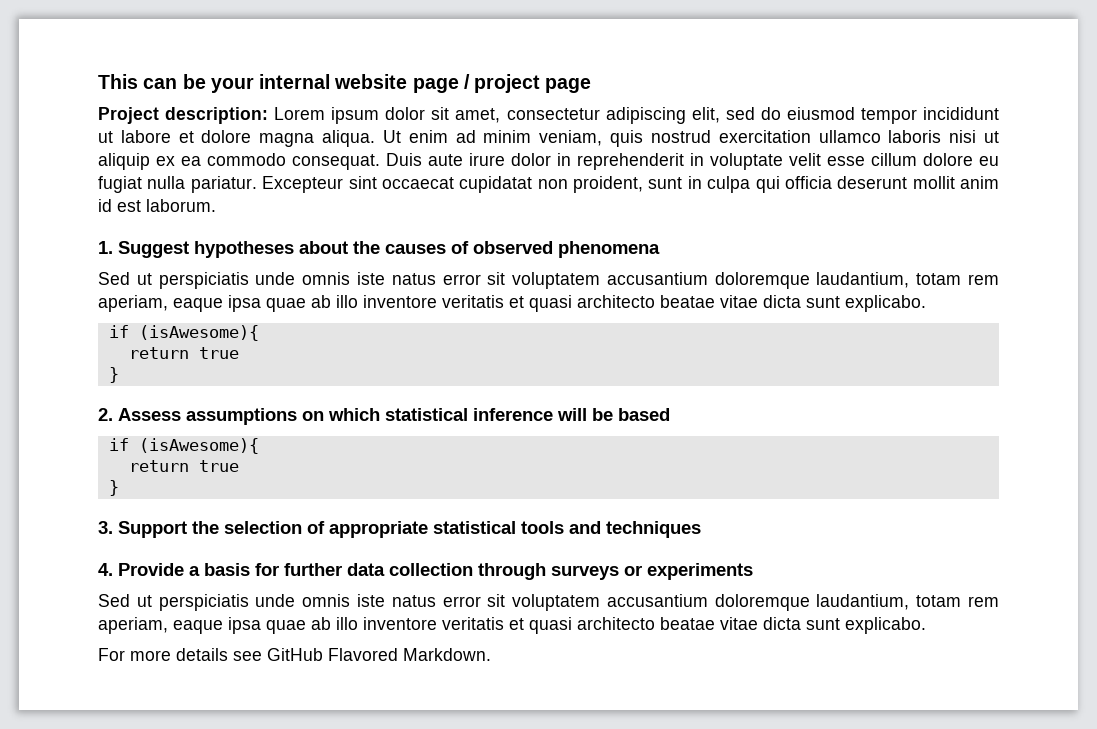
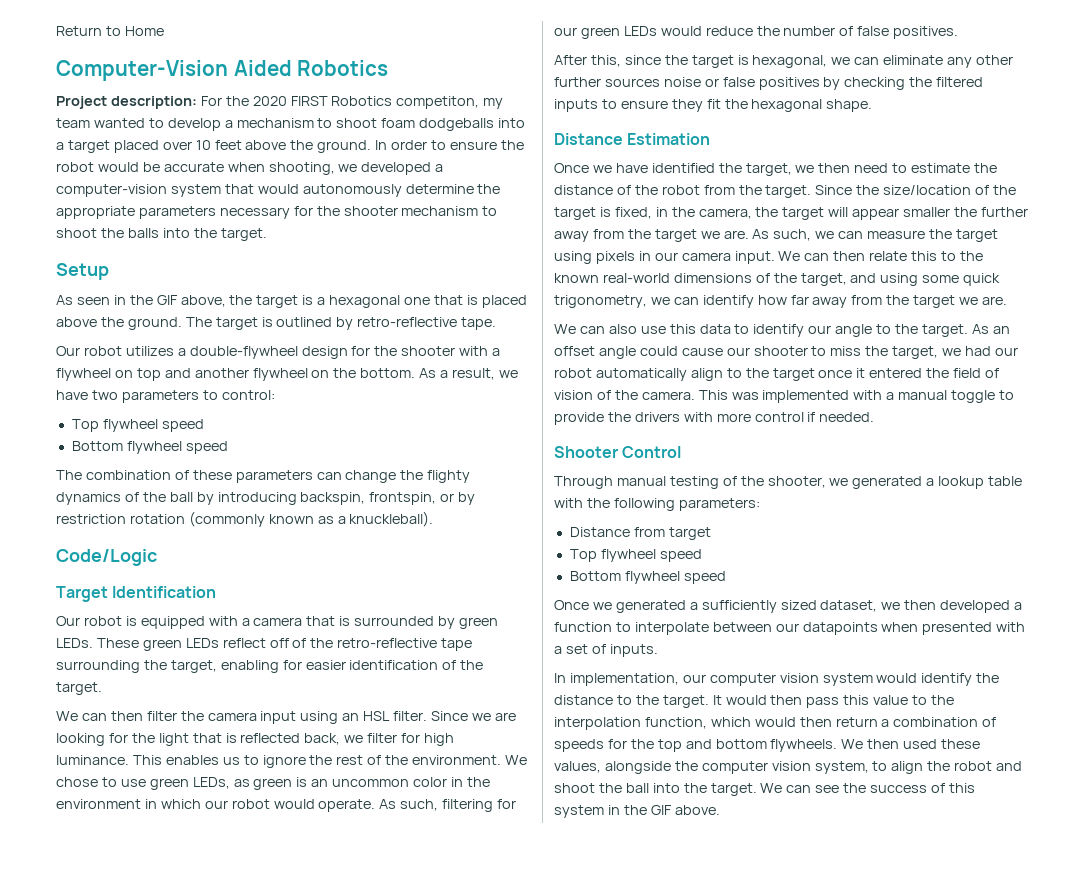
[98,74,592,93] [98,107,999,124] [98,130,1000,147] [98,153,999,170] [98,176,999,193] [98,199,216,212] [98,241,660,258] [98,272,1000,289] [98,295,926,312] [108,325,259,341] [128,347,239,359] [108,367,119,383] [98,408,670,425] [108,438,259,454] [128,460,239,472] [108,480,119,496] [98,521,701,538] [98,563,753,580] [98,594,1000,611] [98,617,926,634] [98,648,491,661] This can be your internal website page / project page // Project description: Lorem ipsum dolor sit amet, consectetur adipiscing elit, sed do eiusmod tempor incididunt ut labore et dolore magna aliqua. Ut enim ad minim veniam, quis nostrud exercitation ullamco laboris nisi ut aliquip ex ea commodo consequat. Duis aute irure dolor in reprehenderit in voluptate velit esse cillum dolore eu fugiat nulla pariatur. Excepteur sint occaecat cupidatat non proident, sunt in culpa qui officia deserunt mollit anim id est laborum. // 1. Suggest hypotheses about the causes of observed phenomena // Sed ut perspiciatis unde omnis iste natus error sit voluptatem accusantium doloremque laudantium, totam rem aperiam, eaque ipsa quae ab illo inventore veritatis et quasi architecto beatae vitae dicta sunt explicabo. // if (isAwesome){ // return true // } // 2. Assess assumptions on which statistical inference will be based // if (isAwesome){ // return true // } // 3. Support the selection of appropriate statistical tools and techniques // 4. Provide a basis for further data collection through surveys or experiments // Sed ut perspiciatis unde omnis iste natus error sit voluptatem accusantium doloremque laudantium, totam rem aperiam, eaque ipsa quae ab illo inventore veritatis et quasi architecto beatae vitae dicta sunt explicabo. // For more details see GitHub Flavored Markdown. -> [56,26,164,36] [56,60,389,81] [56,96,504,109] [56,118,526,131] [56,140,524,153] [56,162,444,175] [56,184,501,197] [56,206,498,219] [56,228,267,241] [56,263,109,280] [56,295,527,308] [56,317,497,330] [56,346,501,359] [56,368,518,381] [56,390,275,403] [71,419,204,432] [71,441,228,454] [56,470,471,483] [56,492,476,505] [56,511,434,527] [56,549,157,566] [56,586,217,602] [56,616,499,629] [56,638,473,651] [56,660,484,673] [56,682,102,695] [56,711,516,724] [56,733,455,746] [56,755,528,768] [56,777,490,790] [56,799,517,812] [554,26,959,39] [554,55,1014,68] [554,77,984,90] [554,99,873,112] [554,133,711,145] [554,163,998,176] [554,185,1017,198] [554,207,1028,220] [554,229,998,242] [554,251,983,264] [554,273,1001,286] [554,295,1008,308] [554,324,1010,337] [554,346,1018,359] [554,368,1000,381] [554,390,1015,403] [554,412,875,425] [554,446,682,458] [554,476,1023,489] [554,498,760,511] [569,527,711,540] [569,549,702,562] [569,571,726,584] [554,600,1023,613] [554,622,1026,635] [554,644,658,657] [554,673,1000,686] [554,695,955,708] [554,717,997,730] [554,739,981,752] [554,761,1023,774] [554,783,975,796] [554,805,720,818] Return to Home // Computer-Vision Aided Robotics // Project description: For the 2020 FIRST Robotics competiton, my team wanted to develop a mechanism to shoot foam dodgeballs into a target placed over 10 feet above the ground. In order to ensure the robot would be accurate when shooting, we developed a computer-vision system that would autonomously determine the appropriate parameters necessary for the shooter mechanism to shoot the balls into the target. // Setup // As seen in the GIF above, the target is a hexagonal one that is placed above the ground. The target is outlined by retro-reflective tape. // Our robot utilizes a double-flywheel design for the shooter with a flywheel on top and another flywheel on the bottom. As a result, we have two parameters to control: // Top flywheel speed // Bottom flywheel speed // The combination of these parameters can change the flighty dynamics of the ball by introducing backspin, frontspin, or by restriction rotation (commonly known as a knuckleball). // Code/Logic // Target Identification // Our robot is equipped with a camera that is surrounded by green LEDs. These green LEDs reflect off of the retro-reflective tape surrounding the target, enabling for easier identification of the target. // We can then filter the camera input using an HSL filter. Since we are looking for the light that is reflected back, we filter for high luminance. This enables us to ignore the rest of the environment. We chose to use green LEDs, as green is an uncommon color in the environment in which our robot would operate. As such, filtering for our green LEDs would reduce the number of false positives. // After this, since the target is hexagonal, we can eliminate any other further sources noise or false positives by checking the filtered inputs to ensure they fit the hexagonal shape. // Distance Estimation // Once we have identified the target, we then need to estimate the distance of the robot from the target. Since the size/location of the target is fixed, in the camera, the target will appear smaller the further away from the target we are. As such, we can measure the target using pixels in our camera input. We can then relate this to the known real-world dimensions of the target, and using some quick trigonometry, we can identify how far away from the target we are. // We can also use this data to identify our angle to the target. As an offset angle could cause our shooter to miss the target, we had our robot automatically align to the target once it entered the field of vision of the camera. This was implemented with a manual toggle to provide the drivers with more control if needed. // Shooter Control // Through manual testing of the shooter, we generated a lookup table with the following parameters: // Distance from target // Top flywheel speed // Bottom flywheel speed // Once we generated a sufficiently sized dataset, we then developed a function to interpolate between our datapoints when presented with a set of inputs. // In implementation, our computer vision system would identify the distance to the target. It would then pass this value to the interpolation function, which would then return a combination of speeds for the top and bottom flywheels. We then used these values, alongside the computer vision system, to align the robot and shoot the ball into the target. We can see the success of this system in the GIF above.

